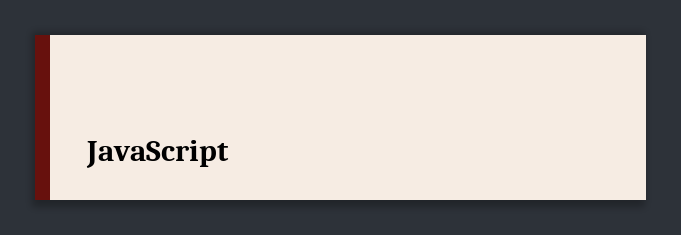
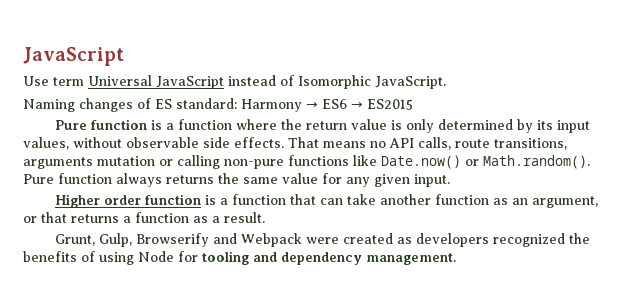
[86,140,229,168] JavaScript -> [23,47,124,66] [23,75,446,89] [23,98,413,112] [54,119,590,133] [23,137,567,150] [23,155,590,169] [23,173,450,187] [54,194,598,208] [23,212,265,223] [54,233,590,247] [23,251,456,265] JavaScript // Use term Universal JavaScript instead of Isomorphic JavaScript. // Naming changes of ES standard: Harmony → ES6 → ES2015 // Pure function is a function where the return value is only determined by its input values, without observable side effects. That means no API calls, route transitions, arguments mutation or calling non-pure functions like Date.now() or Math.random(). Pure function always returns the same value for any given input. // Higher order function is a function that can take another function as an argument, or that returns a function as a result. // Grunt, Gulp, Browserify and Webpack were created as developers recognized the benefits of using Node for tooling and dependency management.

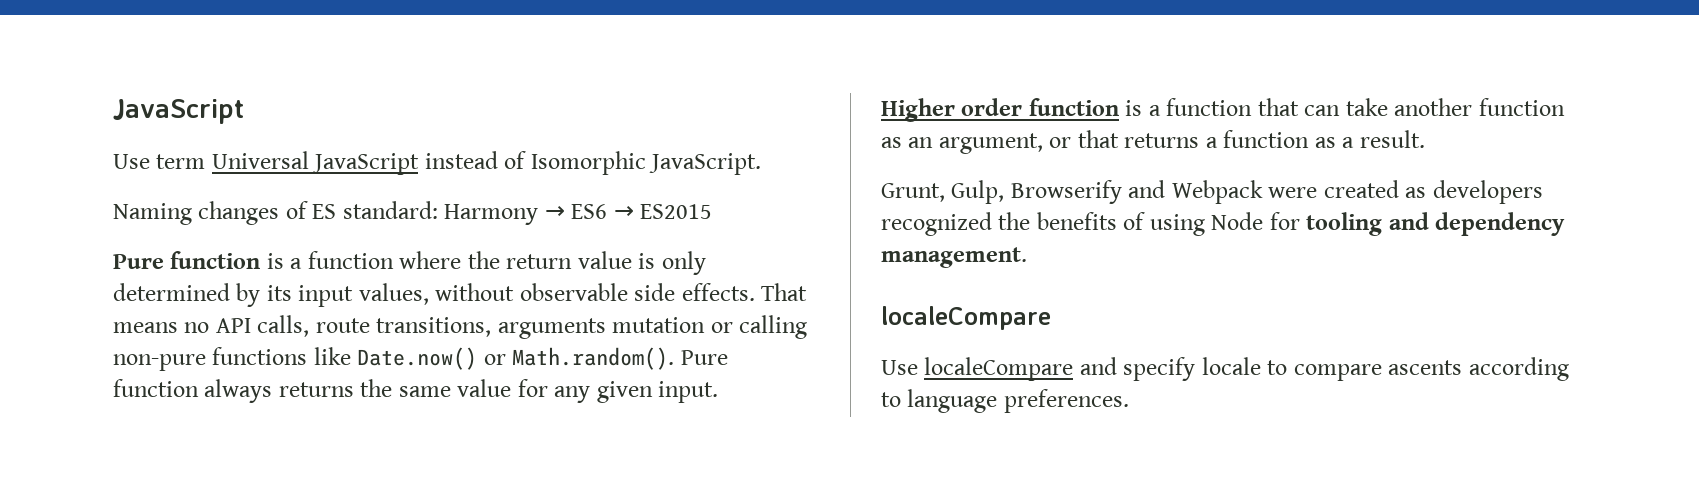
(456, 259) none -> [881,306,1051,330] [881,357,1569,381] [881,389,1129,413] // localeCompare // Use localeCompare and specify locale to compare ascents according to language preferences.

